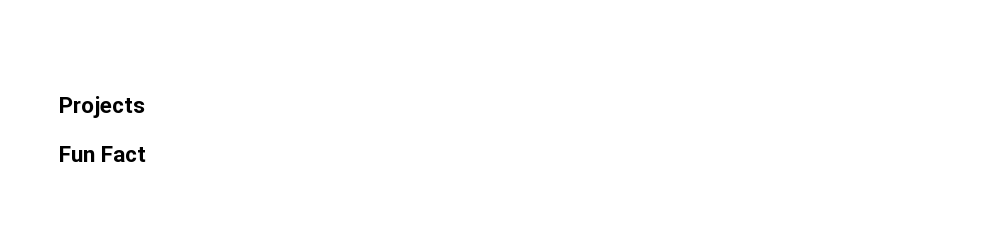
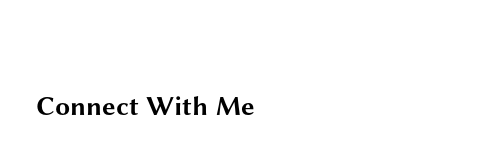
[59,96,145,118] [59,146,147,162] Projects // Fun Fact -> [36,96,255,115] Connect With Me

